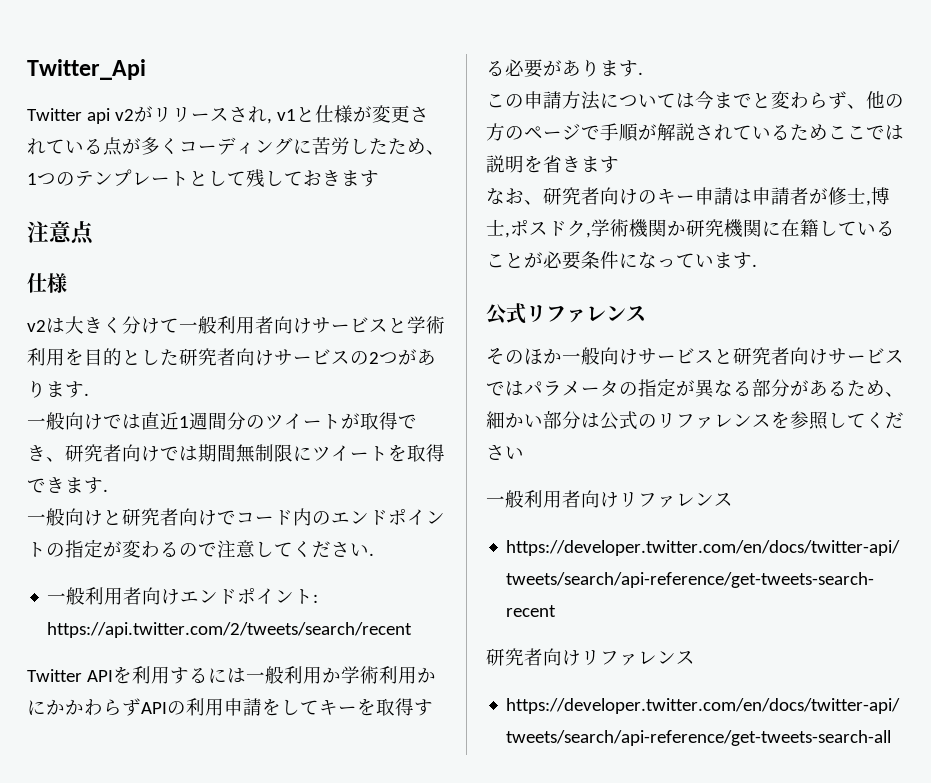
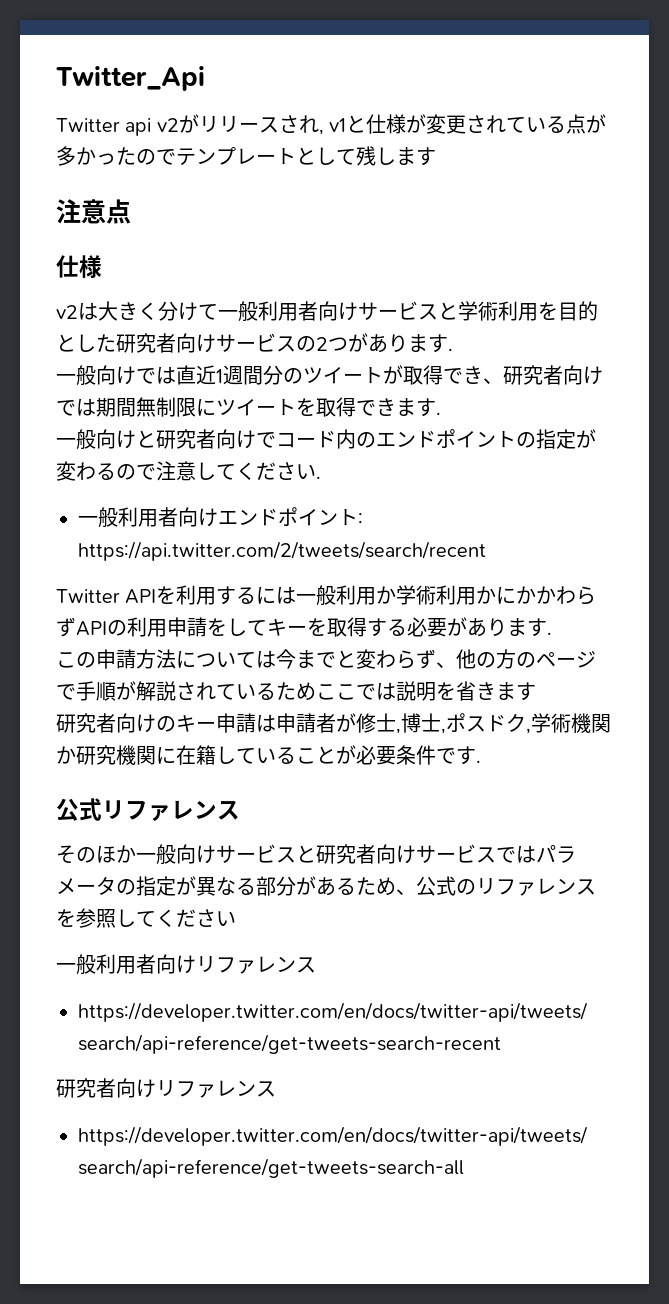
[160,137,445,155] [27,172,75,186] くコーディングに苦労したため、1つの -> [76,147,176,165] かったので
[284,170,341,186] ておき -> (396, 156) none
[486,188,543,205] なお、 -> (536, 691) none
[619,252,733,269] になっていま -> [436,748,456,764] で
[486,411,600,429] 細かい部分は -> (416, 892) none

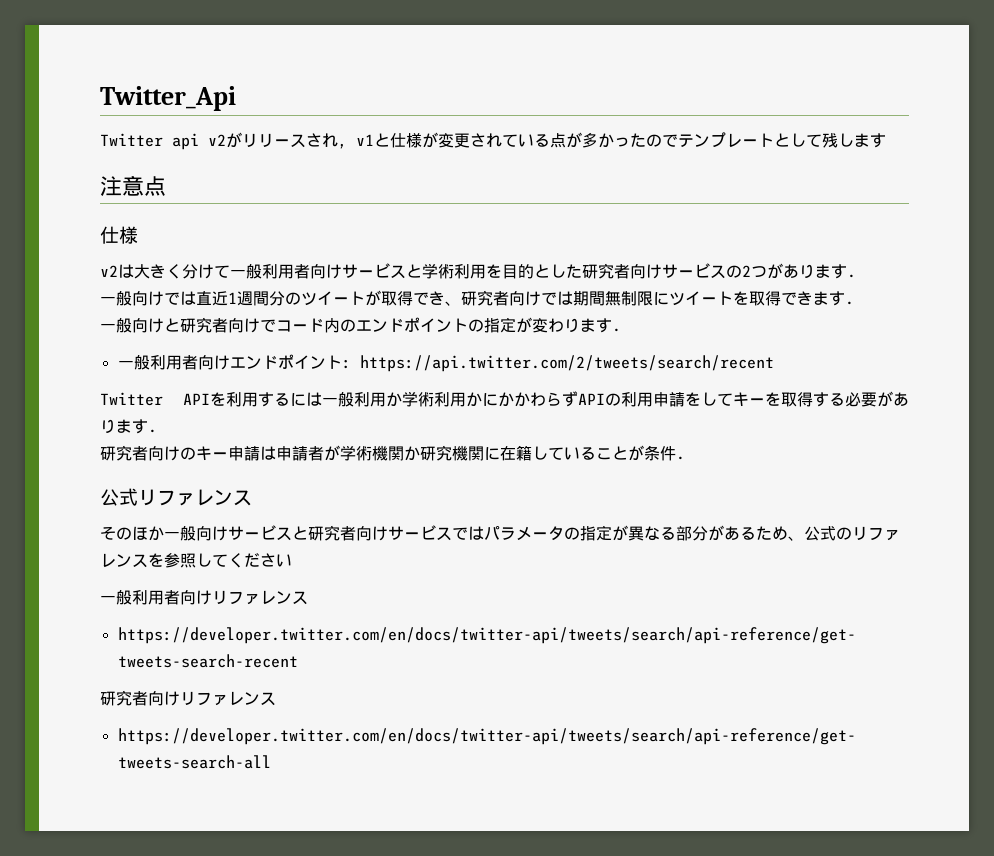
[96,461,316,481] るので注意してください -> [564,318,612,333] ります
[56,649,596,669] [56,681,536,701] // この申請方法については今までと変わらず、他の方のページで手順が解説されているためここでは説明を省きます -> (157, 431) none
[356,713,531,734] 修士,博士,ポスドク, -> (340, 453) none
[356,745,476,765] 必要条件です -> [644,445,676,461] 条件

